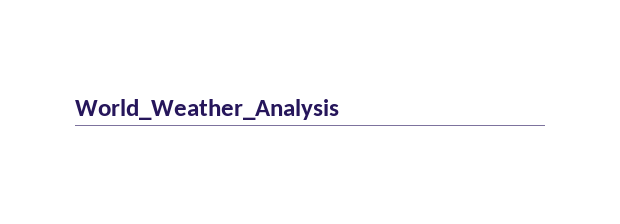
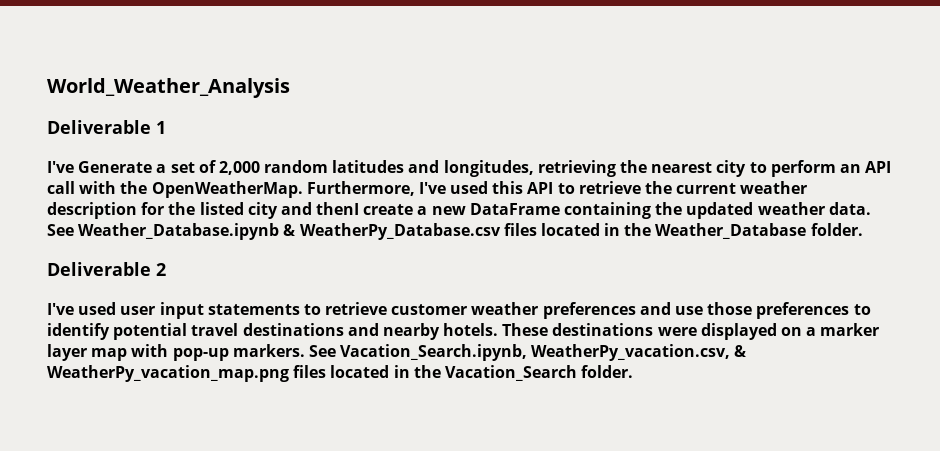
(339, 109) none -> [47,120,166,134] [47,160,892,177] [47,181,808,198] [47,202,871,219] [47,223,863,240] [47,262,166,276] [47,302,871,319] [47,323,880,340] [47,344,747,361] [47,365,634,382] // Deliverable 1 // I've Generate a set of 2,000 random latitudes and longitudes, retrieving the nearest city to perform an API call with the OpenWeatherMap. Furthermore, I've used this API to retrieve the current weather description for the listed city and thenI create a new DataFrame containing the updated weather data. See Weather_Database.ipynb & WeatherPy_Database.csv files located in the Weather_Database folder. // Deliverable 2 // I've used user input statements to retrieve customer weather preferences and use those preferences to identify potential travel destinations and nearby hotels. These destinations were displayed on a marker layer map with pop-up markers. See Vacation_Search.ipynb, WeatherPy_vacation.csv, & WeatherPy_vacation_map.png files located in the Vacation_Search folder.

